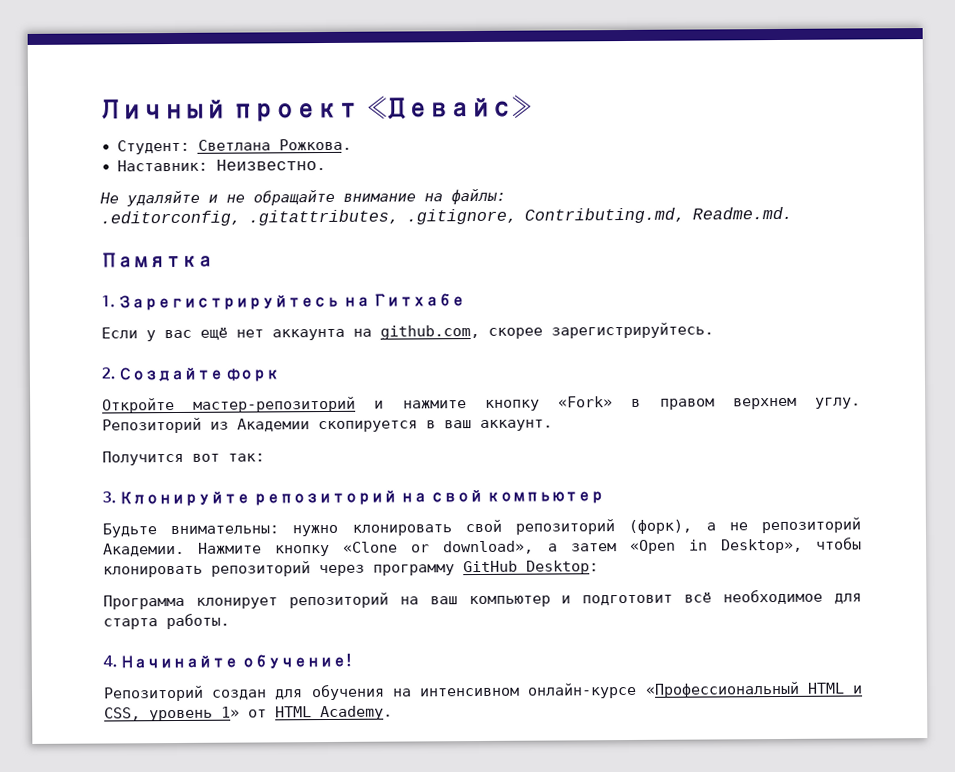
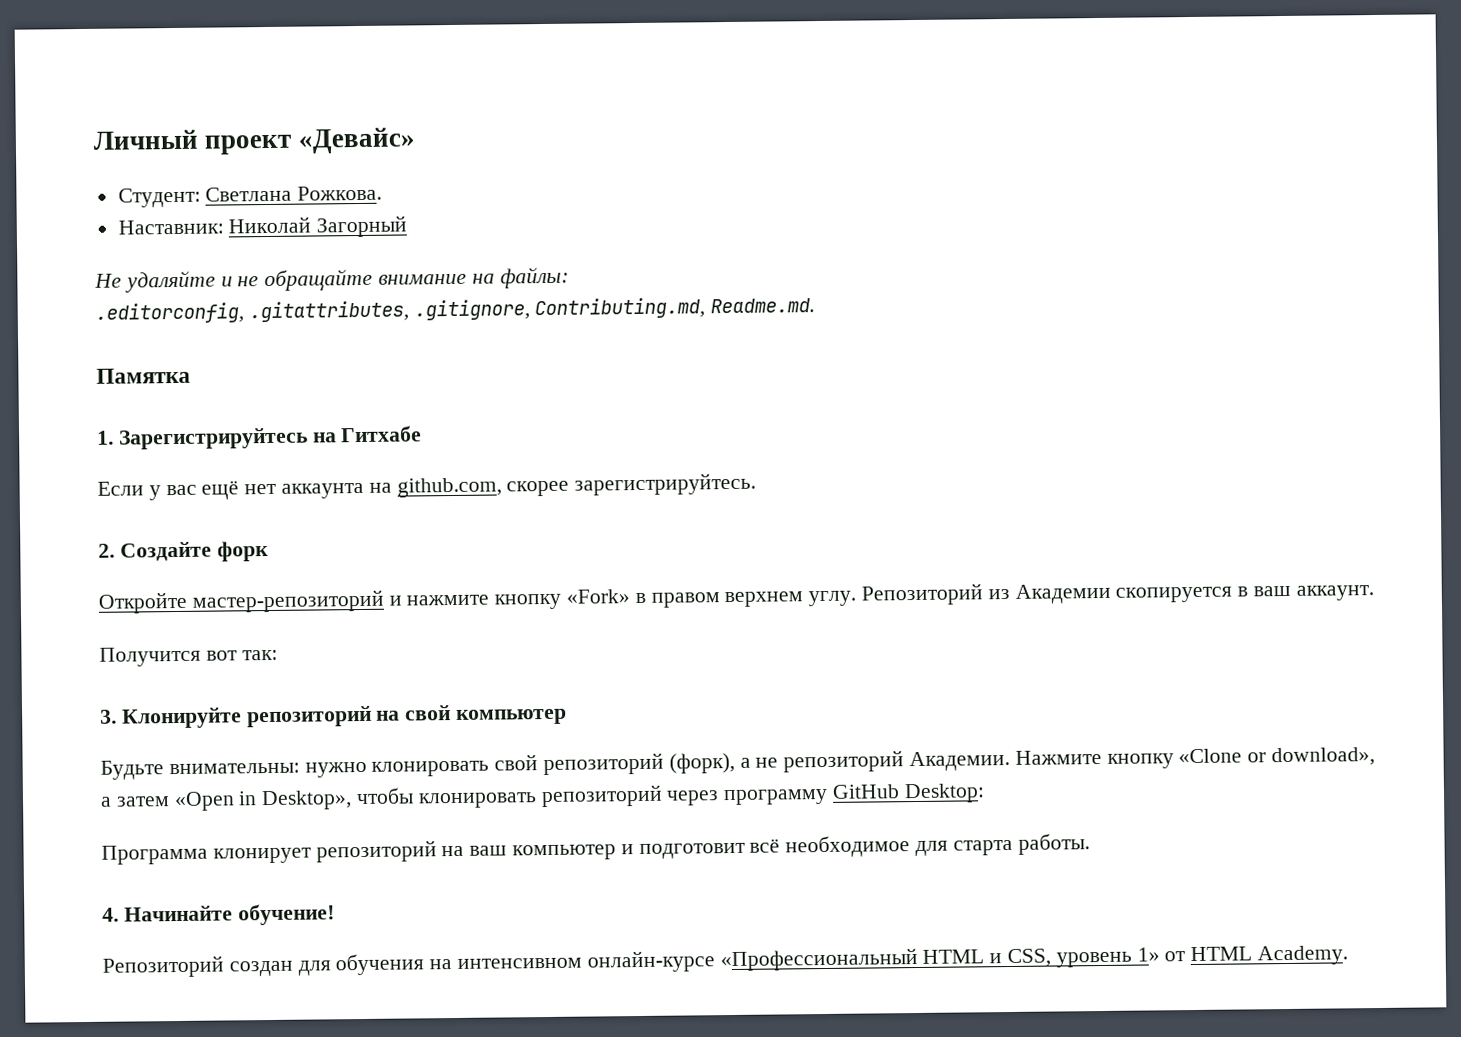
[215,159,326,171] Неизвестно. -> [228,215,408,238] Николай Загорный

